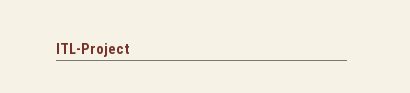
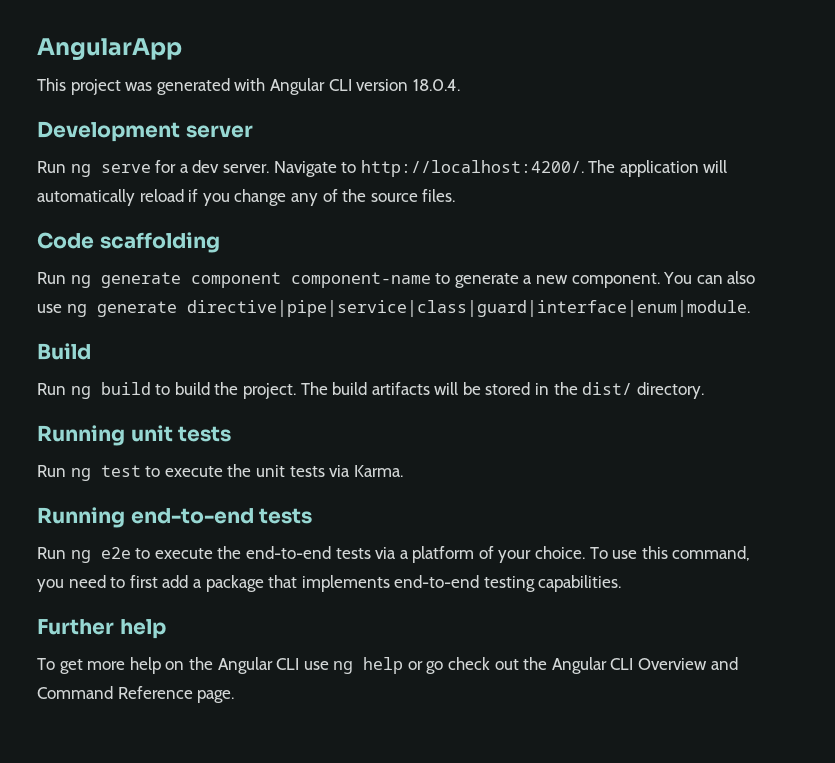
[56,43,130,57] ITL-Project -> [37,38,182,61] [37,78,460,95] [37,121,253,142] [37,160,728,177] [37,189,456,206] [37,232,220,253] [37,271,756,288] [37,300,750,317] [37,343,91,360] [37,382,704,399] [37,425,232,446] [37,464,403,481] [37,507,313,528] [37,546,751,563] [37,575,622,592] [37,619,166,639] [37,657,738,674] [37,686,235,703] AngularApp // This project was generated with Angular CLI version 18.0.4. // Development server // Run ng serve for a dev server. Navigate to http://localhost:4200/. The application will automatically reload if you change any of the source files. // Code scaffolding // Run ng generate component component-name to generate a new component. You can also use ng generate directive|pipe|service|class|guard|interface|enum|module. // Build // Run ng build to build the project. The build artifacts will be stored in the dist/ directory. // Running unit tests // Run ng test to execute the unit tests via Karma. // Running end-to-end tests // Run ng e2e to execute the end-to-end tests via a platform of your choice. To use this command, you need to first add a package that implements end-to-end testing capabilities. // Further help // To get more help on the Angular CLI use ng help or go check out the Angular CLI Overview and Command Reference page.

